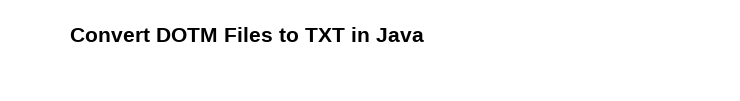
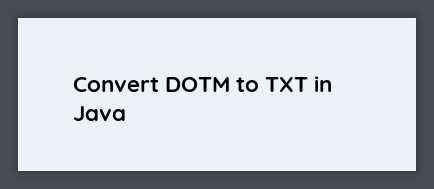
[224,27,273,42] Files -> (231, 84) none

